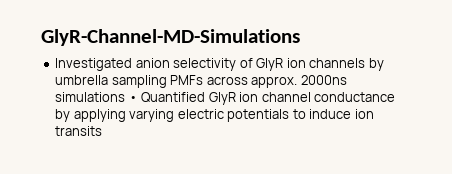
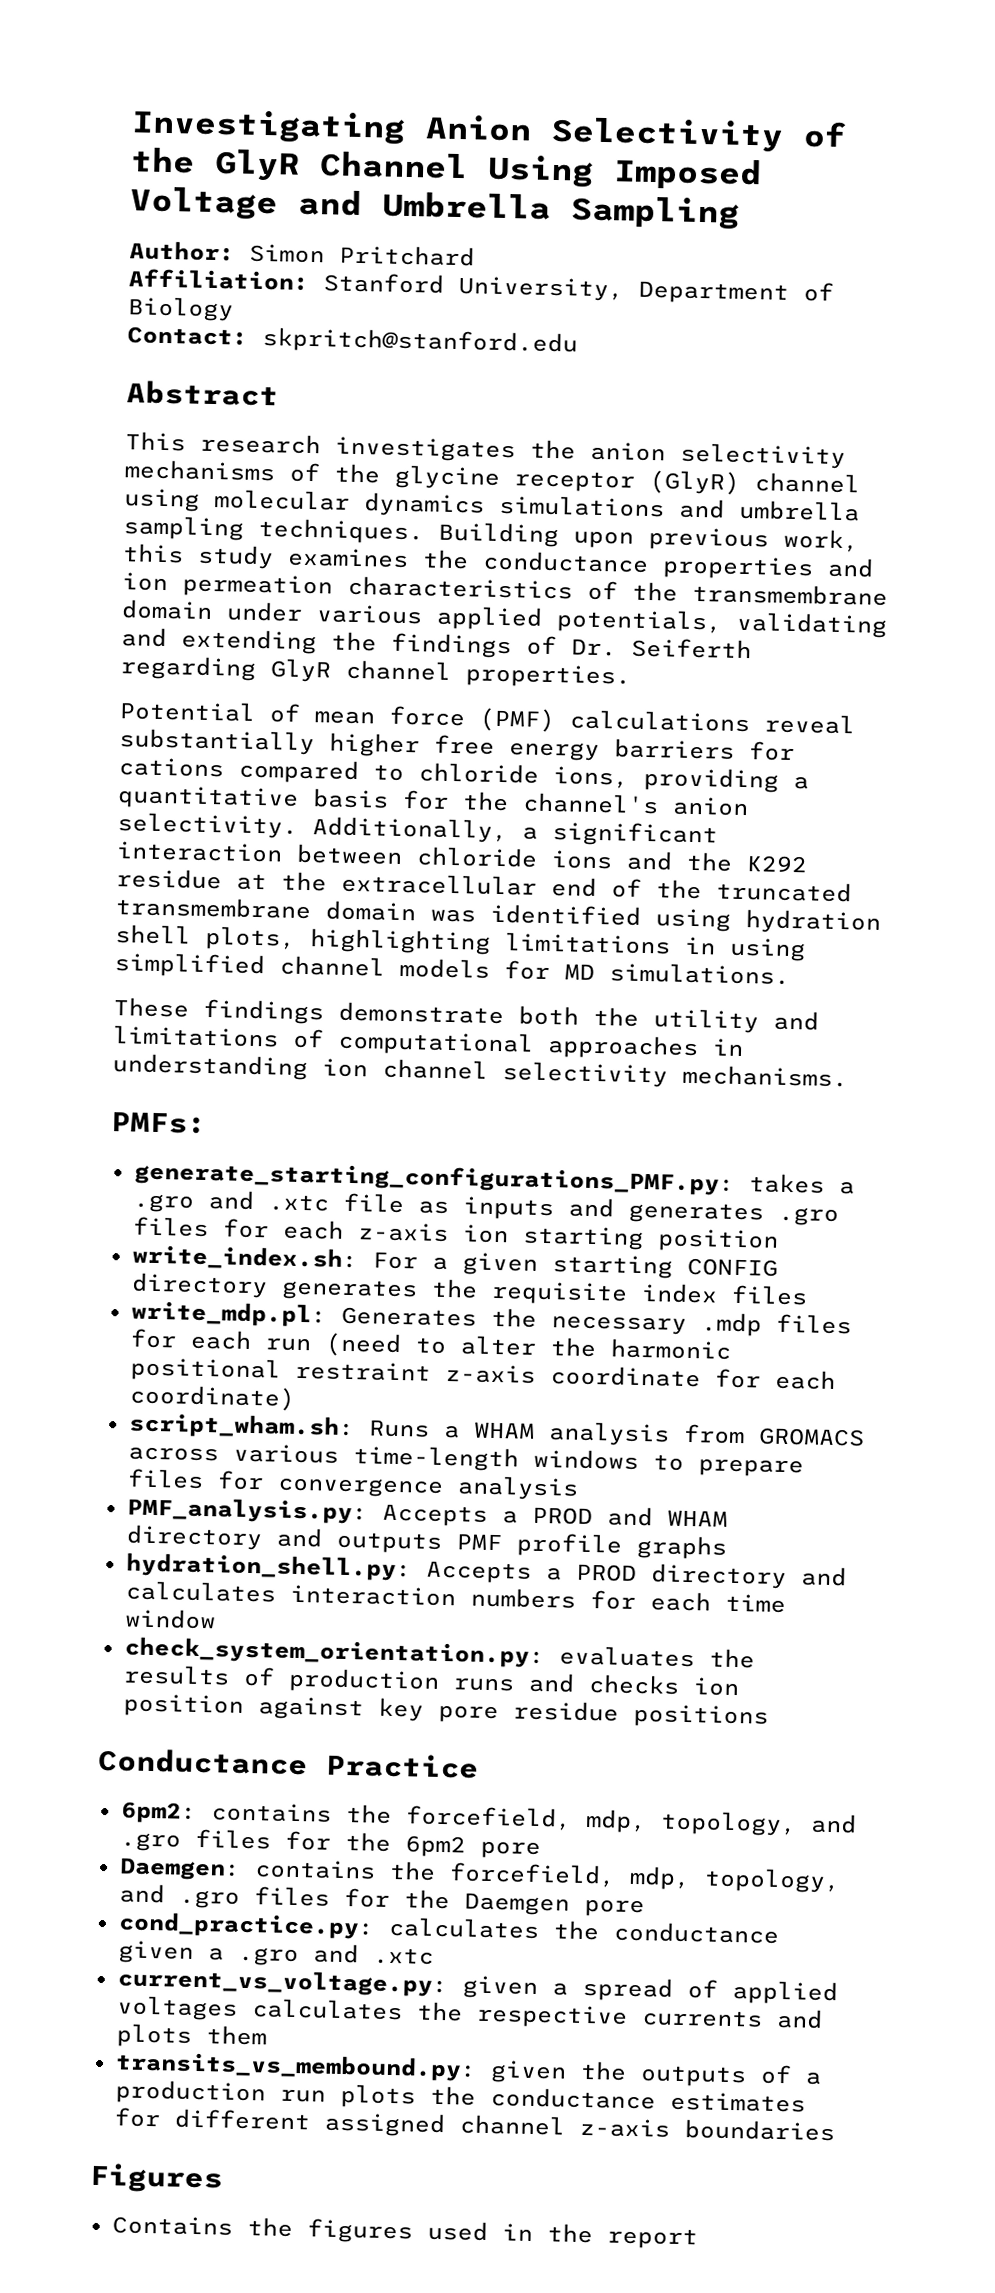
[41,29,300,46] [55,58,384,71] [55,75,347,88] [55,92,396,105] [55,109,374,122] [55,126,103,136] GlyR-Channel-MD-Simulations // Investigated anion selectivity of GlyR ion channels by umbrella sampling PMFs across approx. 2000ns simulations • Quantified GlyR ion channel conductance by applying varying electric potentials to induce ion transits -> [131,108,847,153] [130,147,762,191] [130,186,740,230] [129,240,475,267] [128,268,834,305] [127,296,234,322] [127,326,578,357] [126,380,279,407] [125,431,846,470] [124,459,860,495] [124,488,860,522] [123,515,859,553] [122,543,874,581] [122,572,888,606] [121,599,888,638] [121,627,752,660] [120,655,631,689] [119,700,855,735] [119,728,795,762] [118,757,809,793] [117,785,749,817] [117,812,718,848] [116,841,808,873] [116,868,852,903] [115,896,881,935] [115,924,806,962] [114,952,790,985] [113,997,819,1034] [113,1025,744,1061] [112,1053,848,1088] [111,1112,207,1134] [133,1160,855,1196] [132,1190,839,1227] [132,1216,779,1253] [131,1244,778,1279] [130,1272,808,1306] [130,1300,852,1337] [129,1328,732,1360] [129,1356,836,1391] [128,1384,295,1411] [127,1412,865,1447] [127,1443,804,1478] [126,1468,579,1501] [126,1496,728,1527] [125,1524,728,1560] [125,1552,847,1590] [124,1580,786,1614] [124,1608,216,1630] [123,1636,755,1669] [122,1664,740,1697] [122,1693,769,1729] [98,1747,479,1779] [120,1801,857,1837] [119,1828,541,1860] [118,1857,841,1894] [118,1883,645,1918] [117,1911,780,1944] [117,1940,434,1967] [116,1967,838,2006] [115,1995,823,2029] [115,2023,267,2048] [114,2051,822,2088] [114,2079,806,2113] [113,2107,835,2142] [89,2162,223,2194] [111,2215,698,2250] Investigating Anion Selectivity of the GlyR Channel Using Imposed Voltage and Umbrella Sampling // Author: Simon Pritchard // Affiliation: Stanford University, Department of Biology // Contact: skpritch@stanford.edu // Abstract // This research investigates the anion selectivity mechanisms of the glycine receptor (GlyR) channel using molecular dynamics simulations and umbrella sampling techniques. Building upon previous work, this study examines the conductance properties and ion permeation characteristics of the transmembrane domain under various applied potentials, validating and extending the findings of Dr. Seiferth regarding GlyR channel properties. // Potential of mean force (PMF) calculations reveal substantially higher free energy barriers for cations compared to chloride ions, providing a quantitative basis for the channel's anion selectivity. Additionally, a significant interaction between chloride ions and the K292 residue at the extracellular end of the truncated transmembrane domain was identified using hydration shell plots, highlighting limitations in using simplified channel models for MD simulations. // These findings demonstrate both the utility and limitations of computational approaches in understanding ion channel selectivity mechanisms. // PMFs: // generate_starting_configurations_PMF.py: takes a .gro and .xtc file as inputs and generates .gro files for each z-axis ion starting position // write_index.sh: For a given starting CONFIG directory generates the requisite index files // write_mdp.pl: Generates the necessary .mdp files for each run (need to alter the harmonic positional restraint z-axis coordinate for each coordinate) // script_wham.sh: Runs a WHAM analysis from GROMACS across various time-length windows to prepare files for convergence analysis // PMF_analysis.py: Accepts a PROD and WHAM directory and outputs PMF profile graphs // hydration_shell.py: Accepts a PROD directory and calculates interaction numbers for each time window // check_system_orientation.py: evaluates the results of production runs and checks ion position against key pore residue positions // Conductance Practice // 6pm2: contains the forcefield, mdp, topology, and .gro files for the 6pm2 pore // Daemgen: contains the forcefield, mdp, topology, and .gro files for the Daemgen pore // cond_practice.py: calculates the conductance given a .gro and .xtc // current_vs_voltage.py: given a spread of applied voltages calculates the respective currents and plots them // transits_vs_membound.py: given the outputs of a production run plots the conductance estimates for different assigned channel z-axis boundaries // Figures // Contains the figures used in the report

